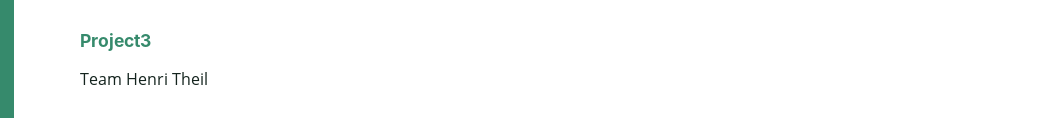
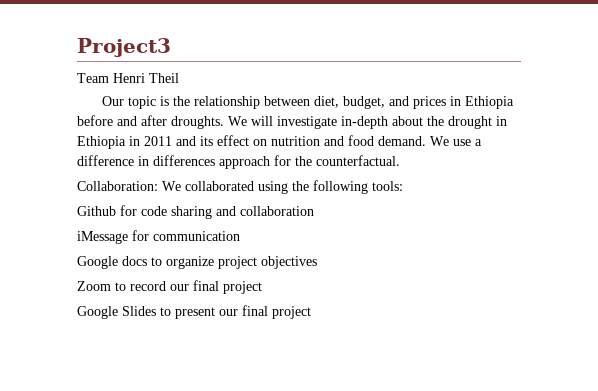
(209, 78) none -> [101,96,514,109] [77,115,507,129] [77,135,482,149] [77,155,400,169] [77,180,403,194] [77,205,314,219] [77,230,240,244] [77,256,317,269] [77,280,262,294] [77,305,311,319] // Our topic is the relationship between diet, budget, and prices in Ethiopia before and after droughts. We will investigate in-depth about the drought in Ethiopia in 2011 and its effect on nutrition and food demand. We use a difference in differences approach for the counterfactual. // Collaboration: We collaborated using the following tools: // Github for code sharing and collaboration // iMessage for communication // Google docs to organize project objectives // Zoom to record our final project // Google Slides to present our final project

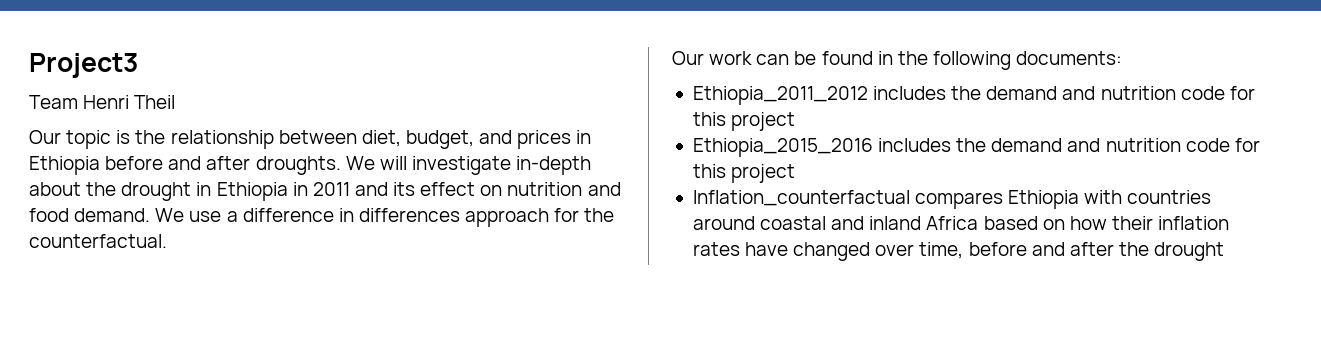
[77,180,403,194] [77,205,314,219] [77,230,240,244] [77,256,317,269] [77,280,262,294] [77,305,311,319] Collaboration: We collaborated using the following tools: // Github for code sharing and collaboration // iMessage for communication // Google docs to organize project objectives // Zoom to record our final project // Google Slides to present our final project -> [672,51,1123,70] [692,86,1255,105] [692,112,796,131] [692,138,1260,157] [692,164,796,183] [692,190,1212,209] [692,216,1230,230] [692,242,1225,261] Our work can be found in the following documents: // Ethiopia_2011_2012 includes the demand and nutrition code for this project // Ethiopia_2015_2016 includes the demand and nutrition code for this project // Inflation_counterfactual compares Ethiopia with countries around coastal and inland Africa based on how their inflation rates have changed over time, before and after the drought

